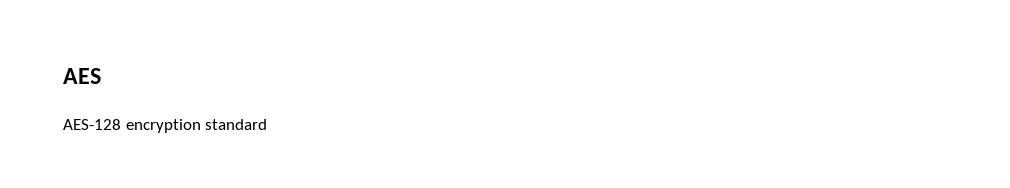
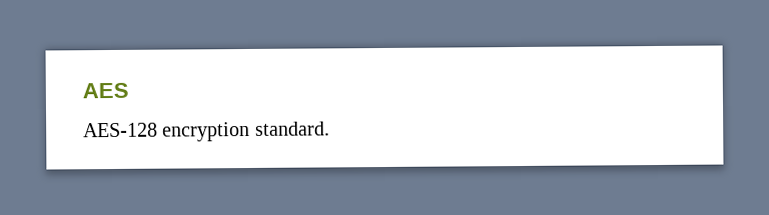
[205,119,268,130] standard -> [254,121,330,136] standard.

